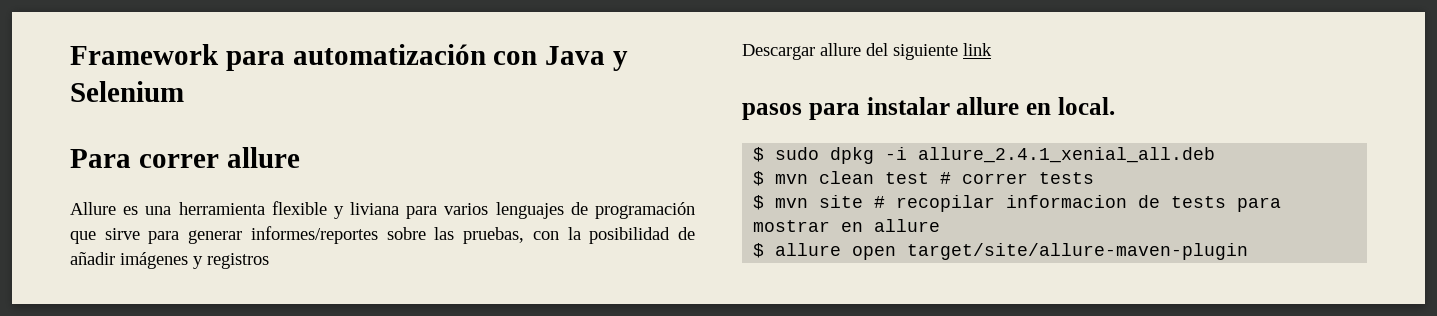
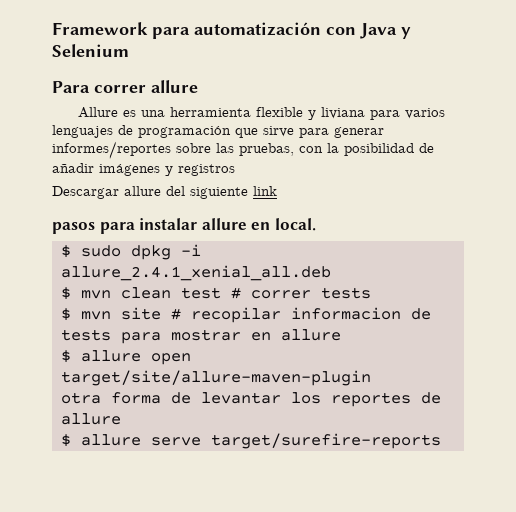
(1249, 251) none -> [60,392,441,407] [60,413,121,425] [60,433,441,449] // otra forma de levantar los reportes de allure // $ allure serve target/surefire-reports

